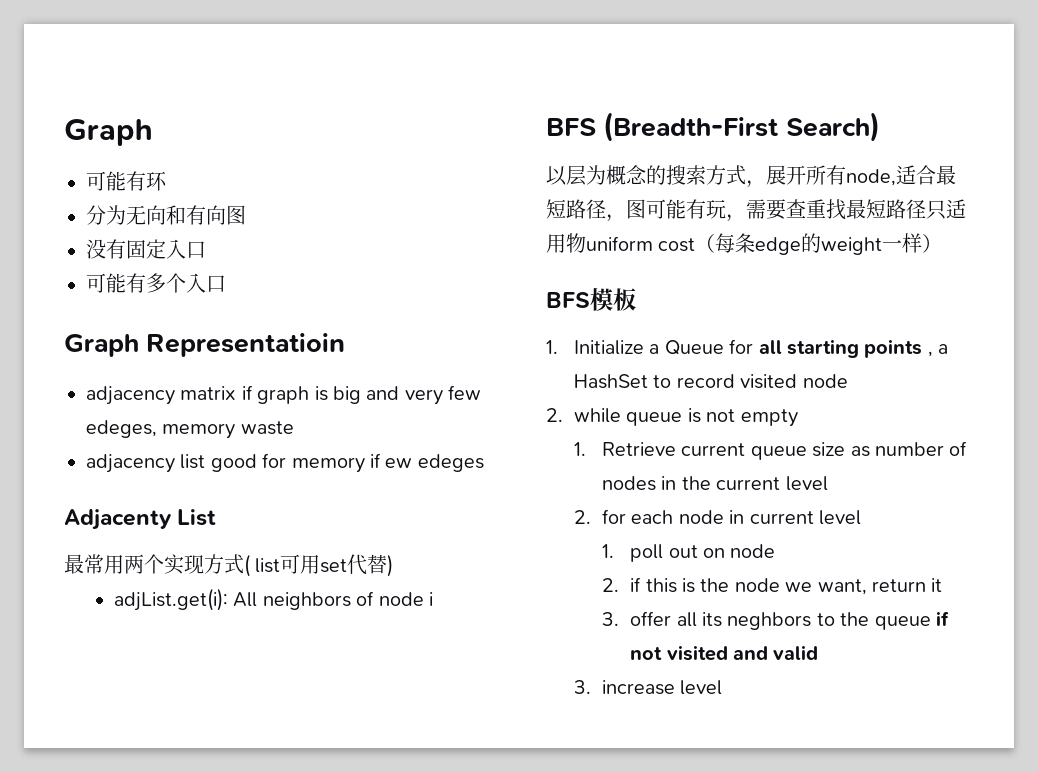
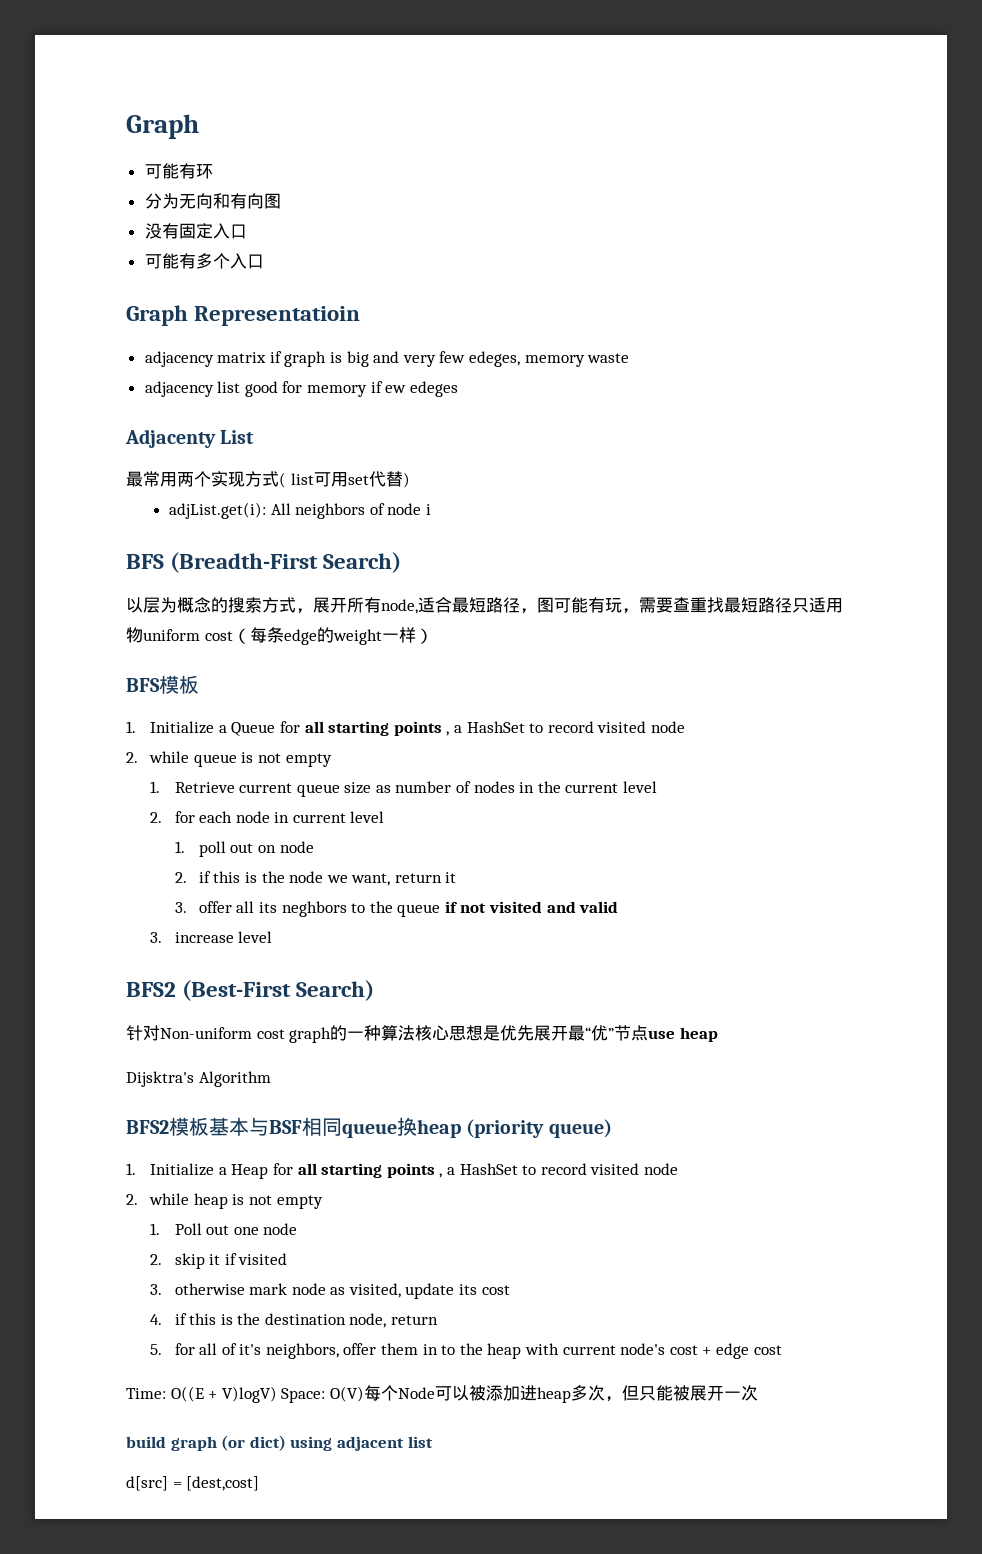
(723, 687) none -> [126,980,375,1001] [126,1025,718,1043] [126,1071,271,1087] [126,1117,612,1138] [126,1163,678,1179] [126,1193,323,1209] [150,1223,298,1235] [150,1253,288,1269] [150,1283,510,1299] [150,1313,439,1328] [150,1343,782,1359] [126,1385,758,1403] [126,1435,433,1451] [126,1476,260,1491] // BFS2 (Best-First Search) // 针对Non-uniform cost graph的一种算法核心思想是优先展开最“优”节点use heap // Dijsktra's Algorithm // BFS2模板基本与BSF相同queue换heap (priority queue) // 1. Initialize a Heap for all starting points , a HashSet to record visited node // 2. while heap is not empty // 1. Poll out one node // 2. skip it if visited // 3. otherwise mark node as visited, update its cost // 4. if this is the destination node, return // 5. for all of it's neighbors, offer them in to the heap with current node's cost + edge cost // Time: O((E + V)logV) Space: O(V)每个Node可以被添加进heap多次，但只能被展开一次 // build graph (or dict) using adjacent list // d[src] = [dest,cost]

